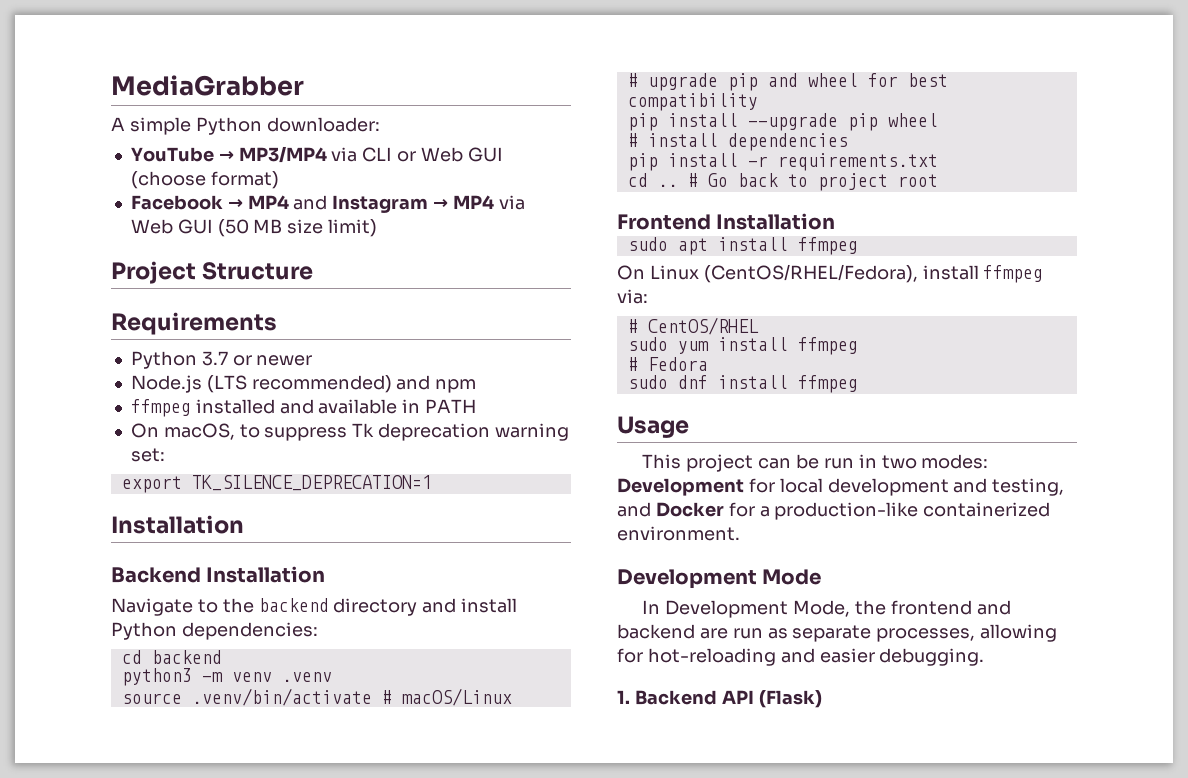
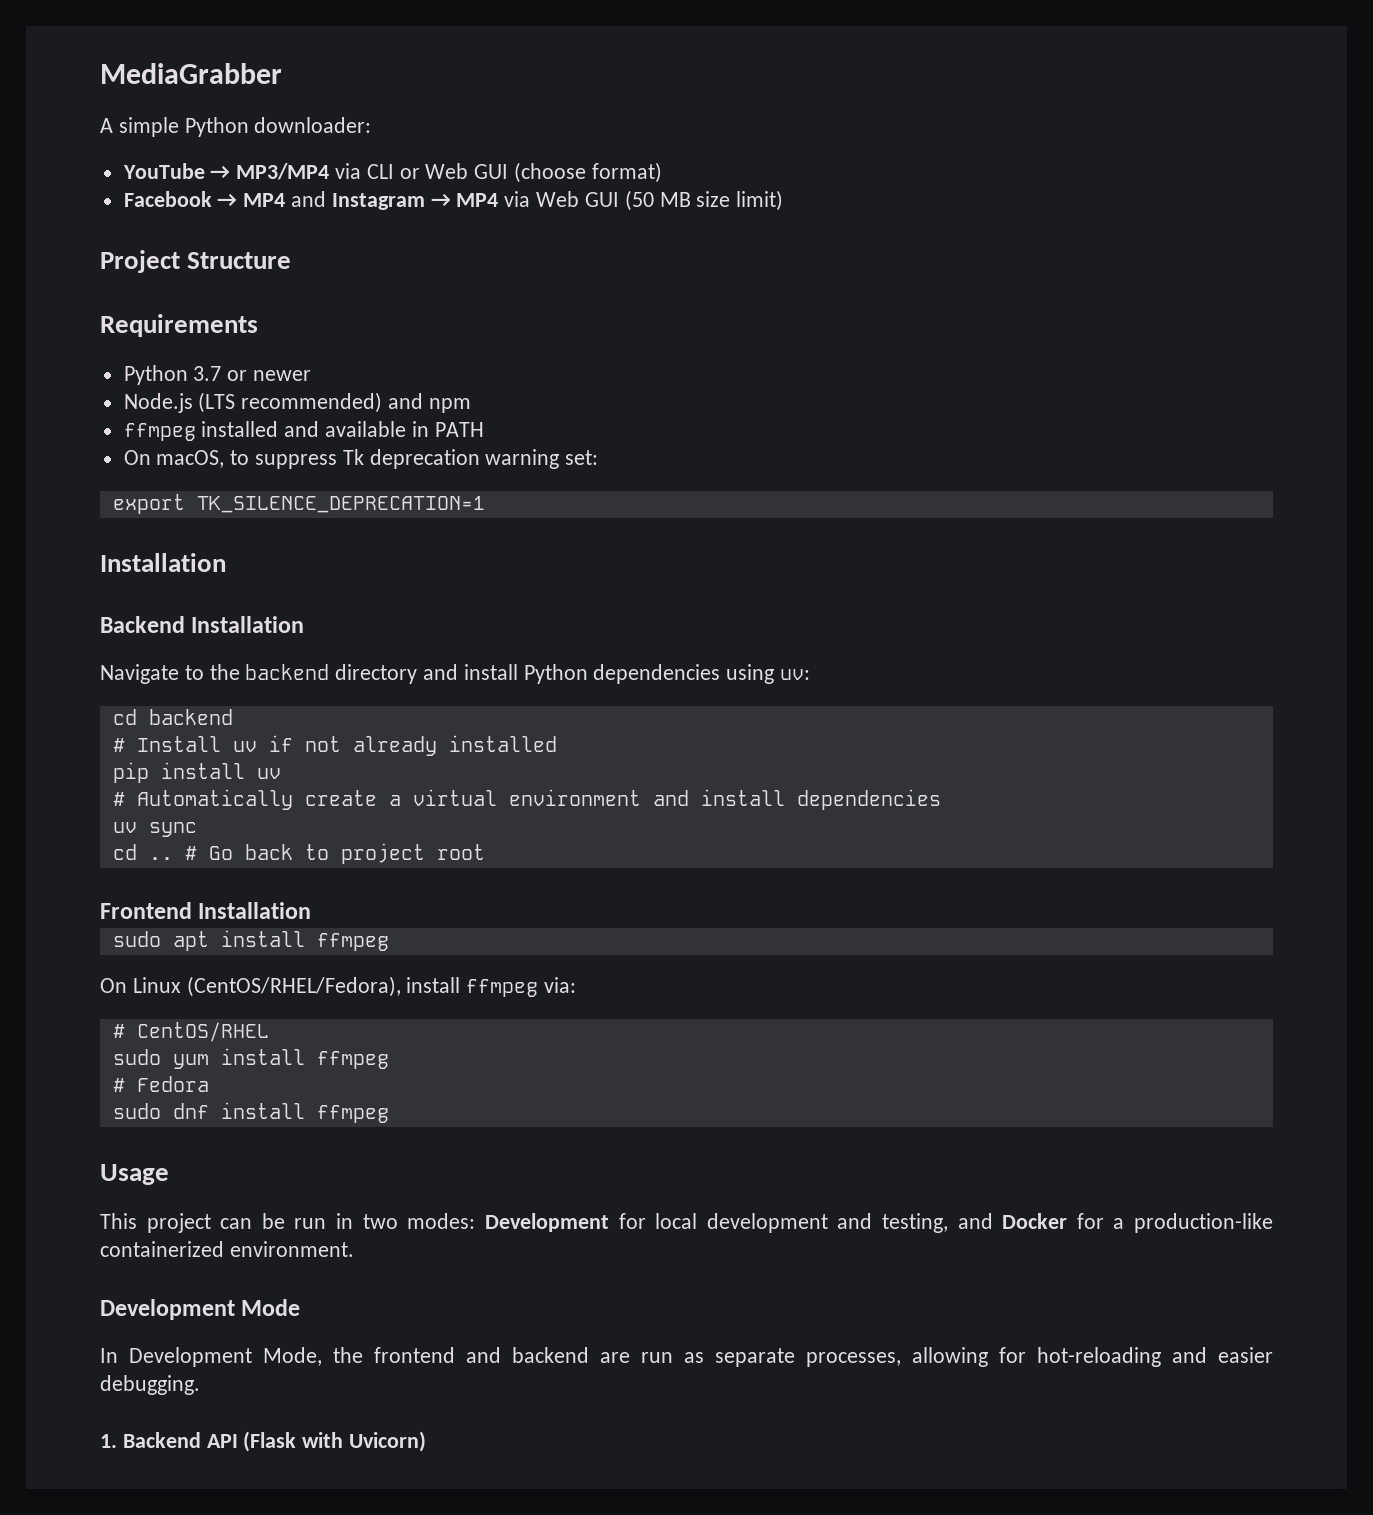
[181,622,318,640] dependencies: -> [593,664,811,684] dependencies using uv:
[121,668,332,686] [121,688,512,706] [627,73,948,91] [627,93,758,111] [627,113,938,131] [627,133,848,151] [627,153,938,171] python3 -m venv .venv // source .venv/bin/activate # macOS/Linux // # upgrade pip and wheel for best compatibility // pip install --upgrade pip wheel // # install dependencies // pip install -r requirements.txt -> [112,735,557,756] [112,762,281,783] [112,789,941,810] [112,822,197,837] # Install uv if not already installed // pip install uv // # Automatically create a virtual environment and install dependencies // uv sync
[758,690,822,708] (Flask) -> [243,1431,427,1452] (Flask with Uvicorn)

